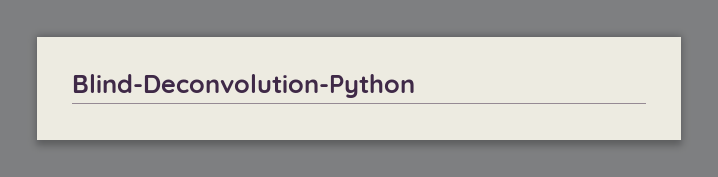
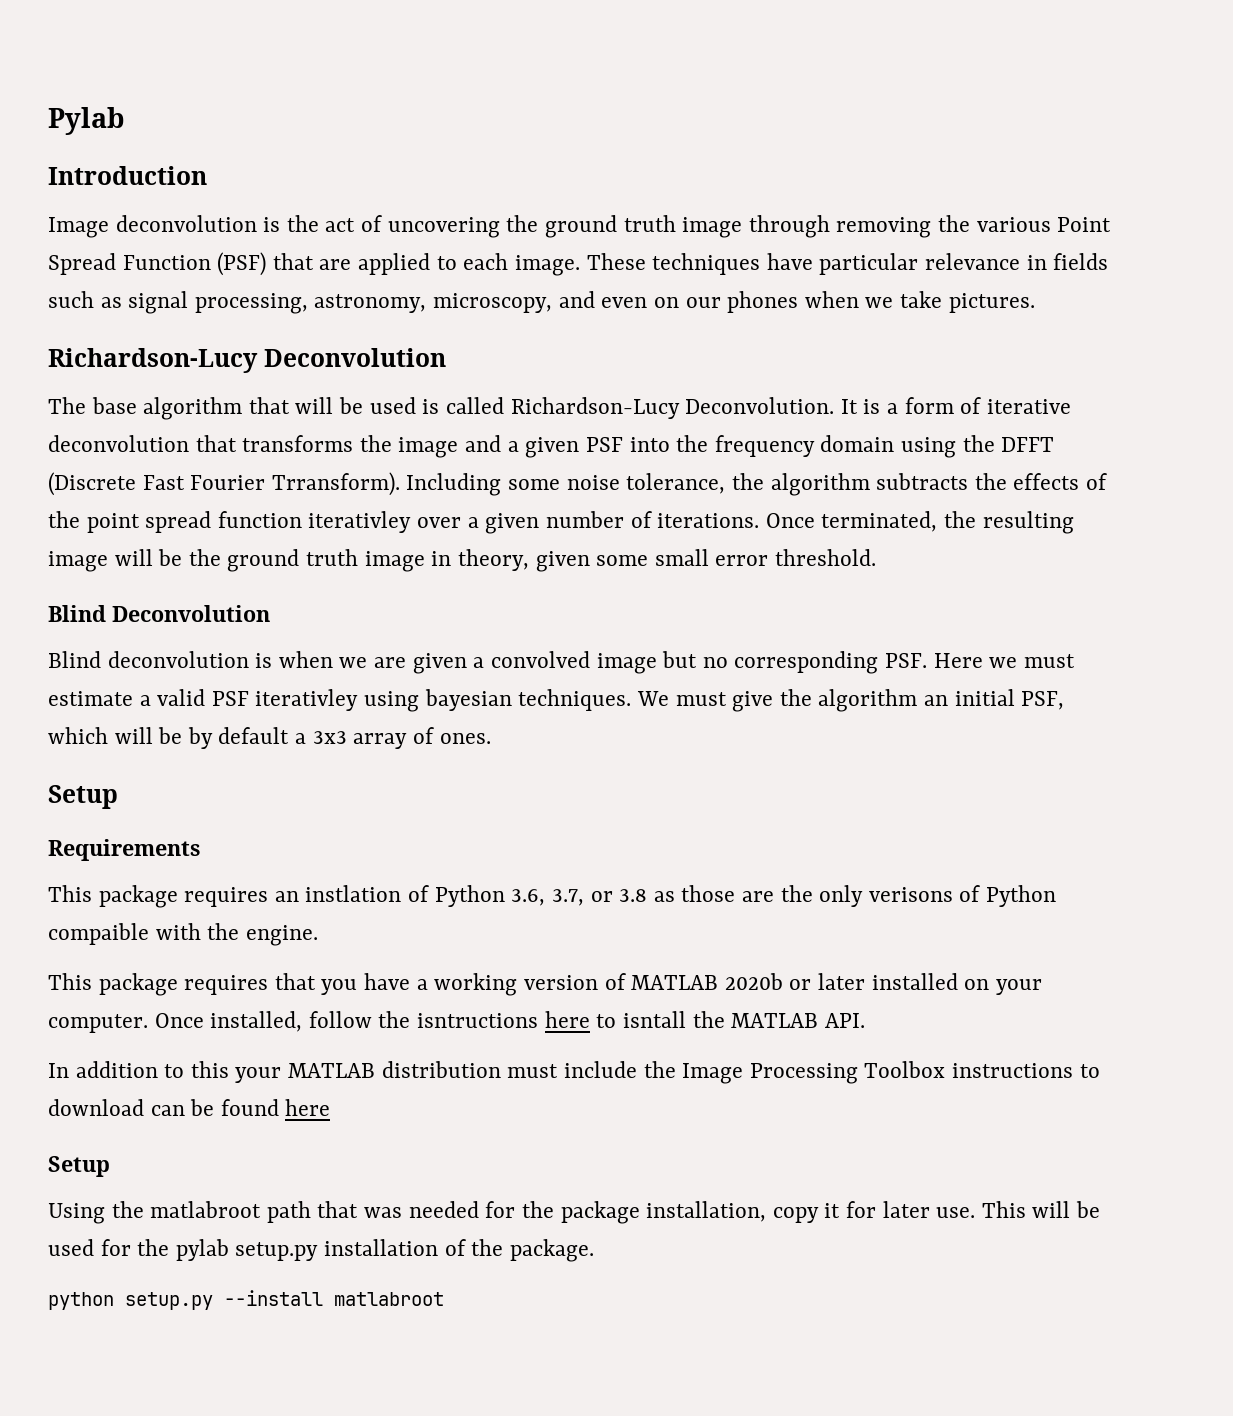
[72,74,415,98] Blind-Deconvolution-Python -> [48,107,125,135] [48,166,207,185] [48,215,1112,238] [48,252,1109,276] [48,291,1035,314] [48,348,446,373] [48,397,1071,420] [48,435,1055,458] [48,472,1107,496] [48,511,1074,534] [48,549,876,572] [48,605,270,622] [48,651,1075,674] [48,689,1065,712] [48,727,491,749] [48,785,118,809] [48,839,200,861] [48,885,1057,908] [48,923,318,946] [48,973,1042,996] [48,1011,865,1033] [48,1061,1100,1084] [48,1099,331,1116] [48,1156,110,1177] [48,1201,1101,1224] [48,1239,594,1262] [48,1290,444,1310] Pylab // Introduction // Image deconvolution is the act of uncovering the ground truth image through removing the various Point Spread Function (PSF) that are applied to each image. These techniques have particular relevance in fields such as signal processing, astronomy, microscopy, and even on our phones when we take pictures. // Richardson-Lucy Deconvolution // The base algorithm that will be used is called Richardson-Lucy Deconvolution. It is a form of iterative deconvolution that transforms the image and a given PSF into the frequency domain using the DFFT (Discrete Fast Fourier Trransform). Including some noise tolerance, the algorithm subtracts the effects of the point spread function iterativley over a given number of iterations. Once terminated, the resulting image will be the ground truth image in theory, given some small error threshold. // Blind Deconvolution // Blind deconvolution is when we are given a convolved image but no corresponding PSF. Here we must estimate a valid PSF iterativley using bayesian techniques. We must give the algorithm an initial PSF, which will be by default a 3x3 array of ones. // Setup // Requirements // This package requires an instlation of Python 3.6, 3.7, or 3.8 as those are the only verisons of Python compaible with the engine. // This package requires that you have a working version of MATLAB 2020b or later installed on your computer. Once installed, follow the isntructions here to isntall the MATLAB API. // In addition to this your MATLAB distribution must include the Image Processing Toolbox instructions to download can be found here // Setup // Using the matlabroot path that was needed for the package installation, copy it for later use. This will be used for the pylab setup.py installation of the package. // python setup.py --install matlabroot

